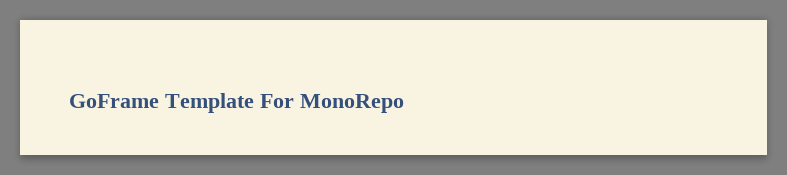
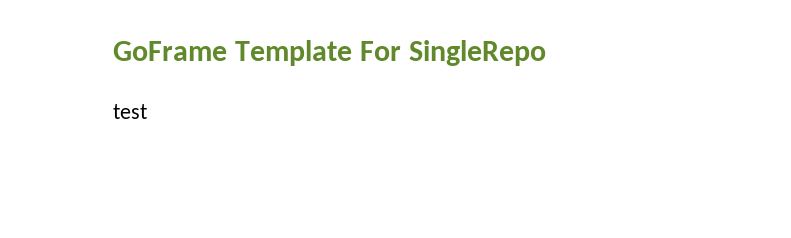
[300,94,404,113] MonoRepo -> [409,40,547,66] [113,104,147,119] SingleRepo // test

